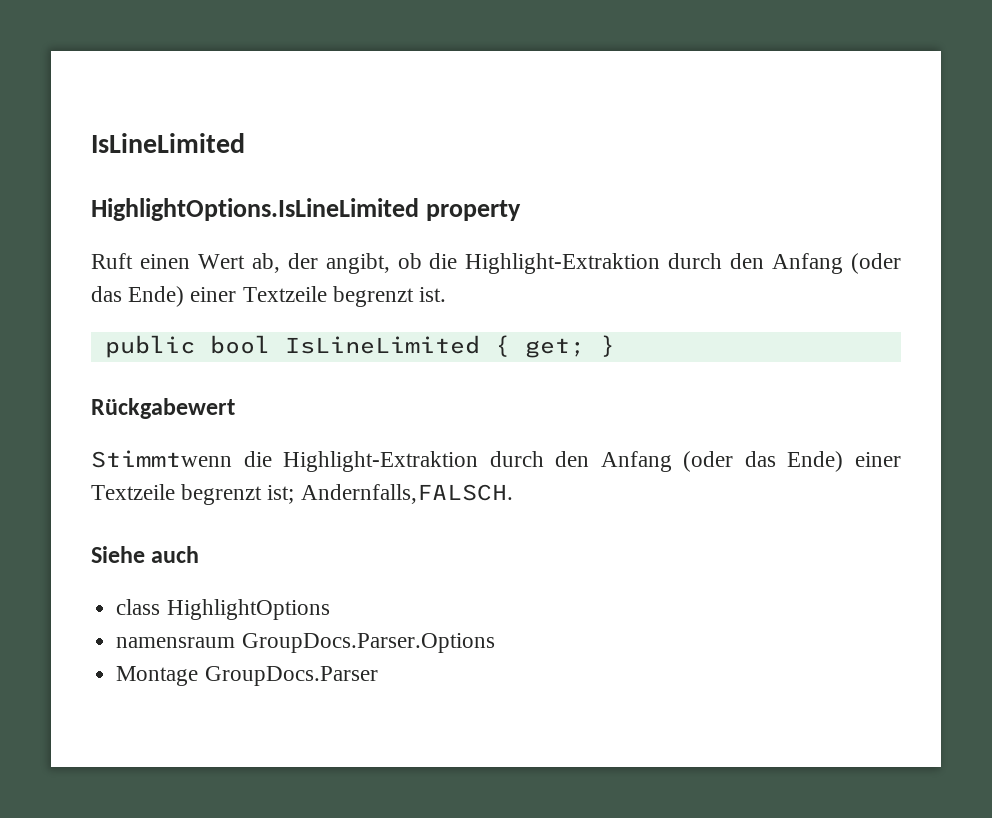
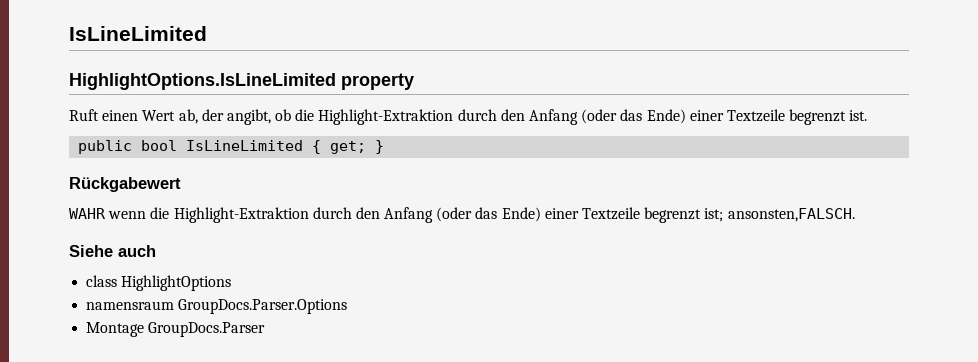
[91,450,232,468] Stimmtwenn -> [69,208,147,219] WAHR wenn
[300,484,513,504] Andernfalls,FALSCH. -> [727,208,855,222] ansonsten,FALSCH.

